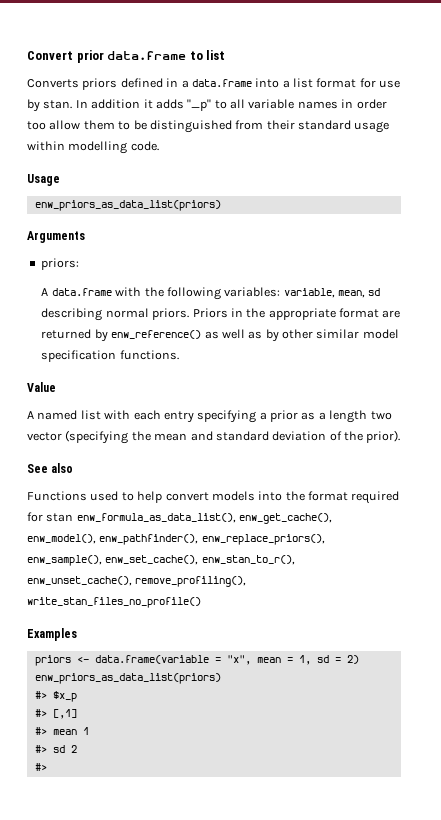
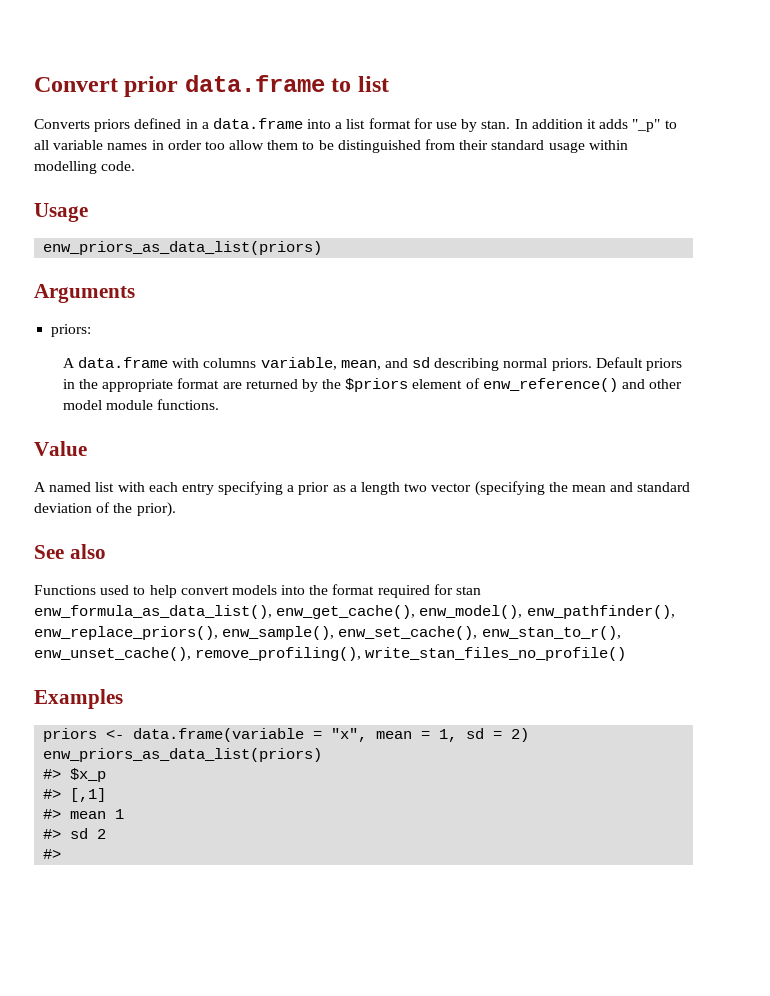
[144,287,281,300] the following variables: -> [203,358,257,368] columns
(366, 294) none -> [384,358,408,368] and
[192,308,228,318] Priors -> [595,357,683,371] Default priors
[111,329,399,342] [41,350,117,362] enw_reference() as well as by other similar model specification -> [322,378,683,392] [62,400,153,410] the $priors element of enw_reference() and other model module

